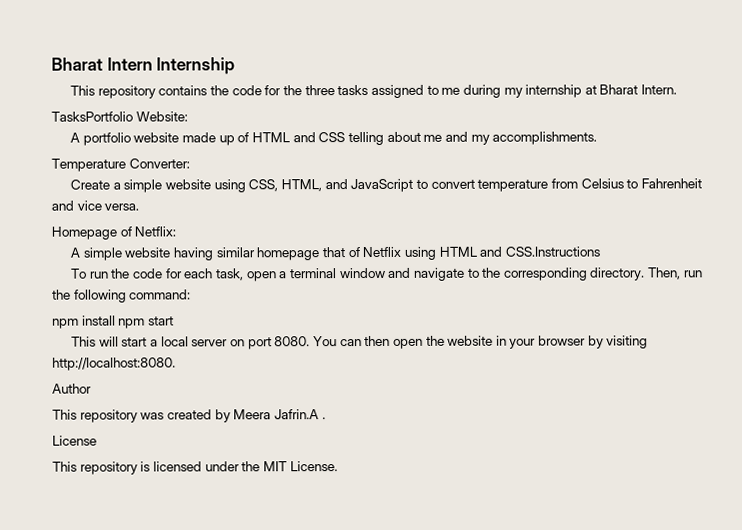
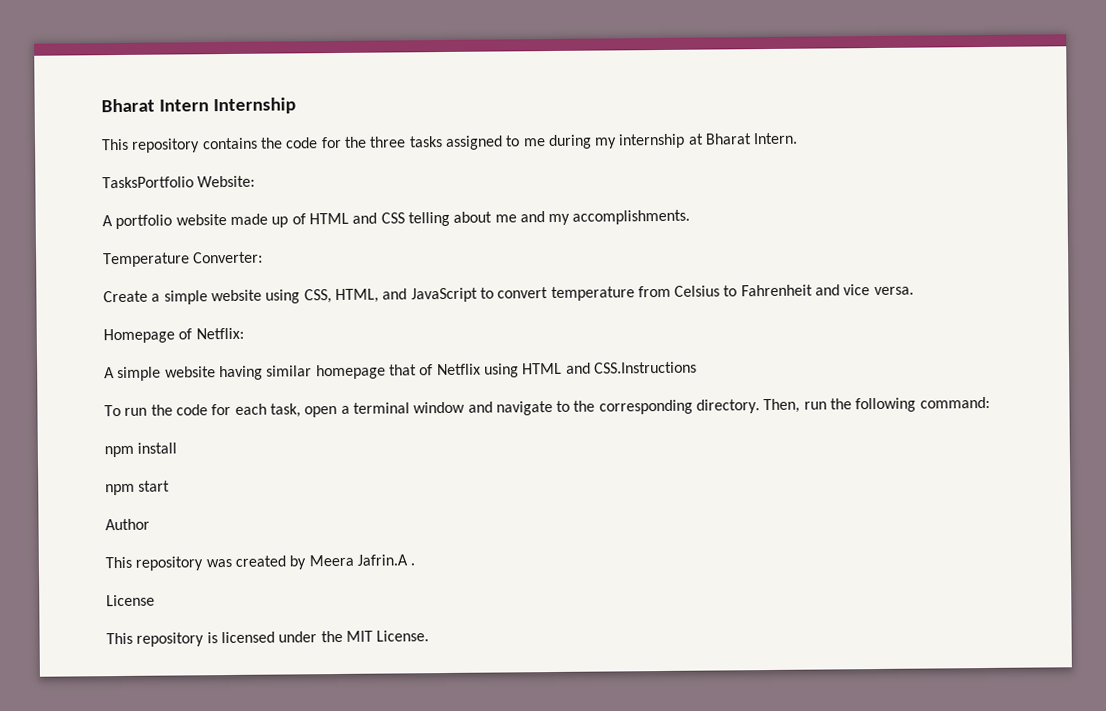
(116, 320) none -> (178, 448) //
[71,335,649,350] [52,357,176,371] // This will start a local server on port 8080. You can then open the website in your browser by visiting http://localhost:8080. -> (171, 486) none

